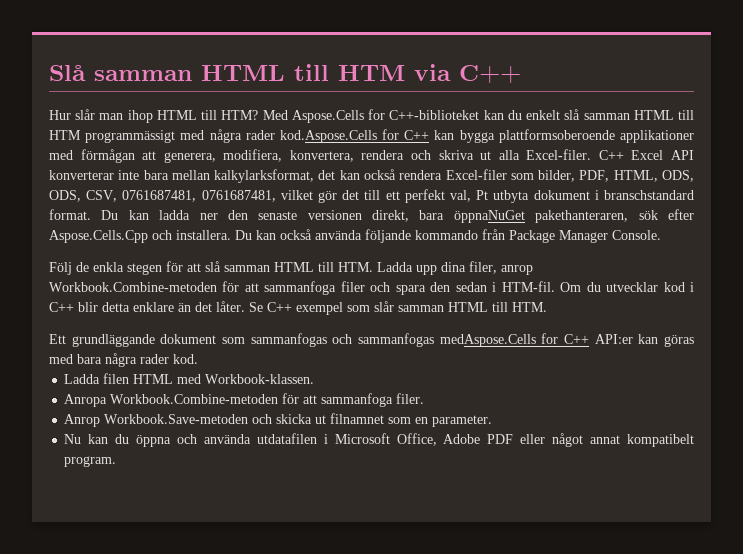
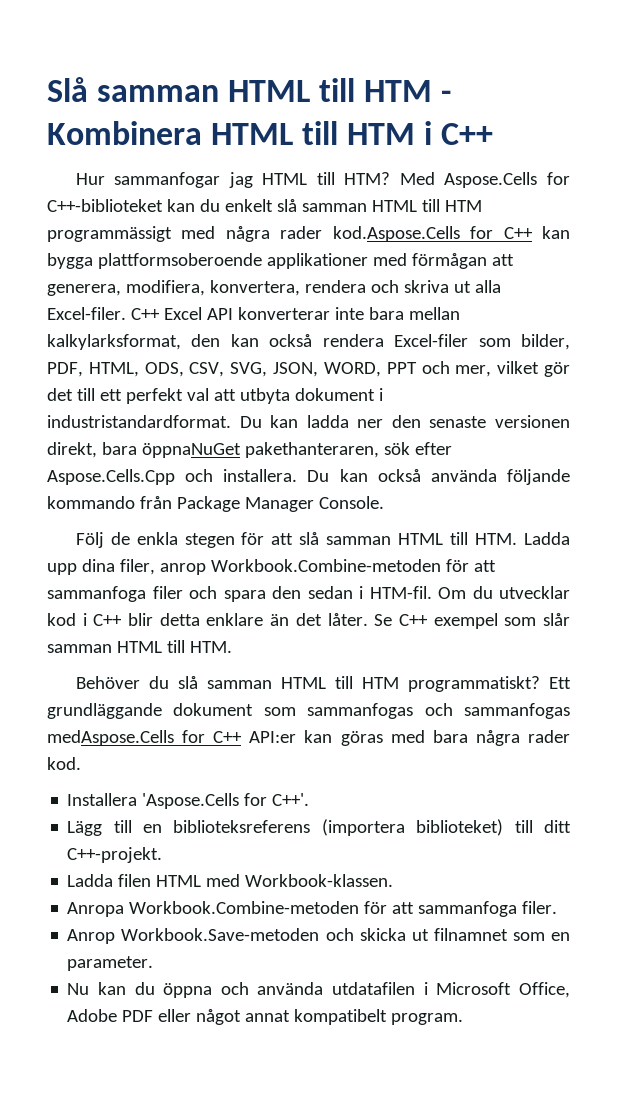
[414,64,451,81] via -> [441,90,452,102] [47,121,433,145] - Kombinera HTML till HTM i
[75,109,153,123] slår man ihop -> [114,172,253,188] sammanfogar jag
[318,170,336,180] det -> [191,334,221,347] den
[49,190,276,202] ODS, CSV, 0761687481, 0761687481, -> [189,361,492,377] CSV, SVG, JSON, WORD, PPT och mer,
[449,190,489,202] val, Pt -> [186,388,236,401] val att
[604,190,694,200] [49,209,91,220] branschstandard format. -> [47,415,231,428] industristandardformat.
(547, 307) none -> [75,676,540,692] Behöver du slå samman HTML till HTM programmatiskt?
(198, 359) none -> [67,793,310,809] [67,819,571,836] [67,847,163,863] // Installera 'Aspose.Cells for C++'. // Lägg till en biblioteksreferens (importera biblioteket) till ditt C++-projekt.

